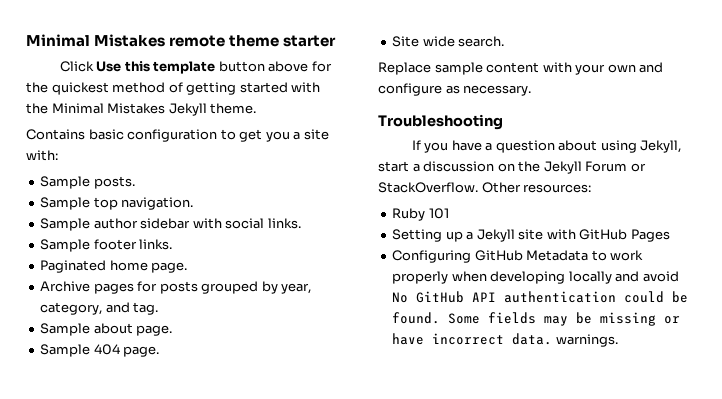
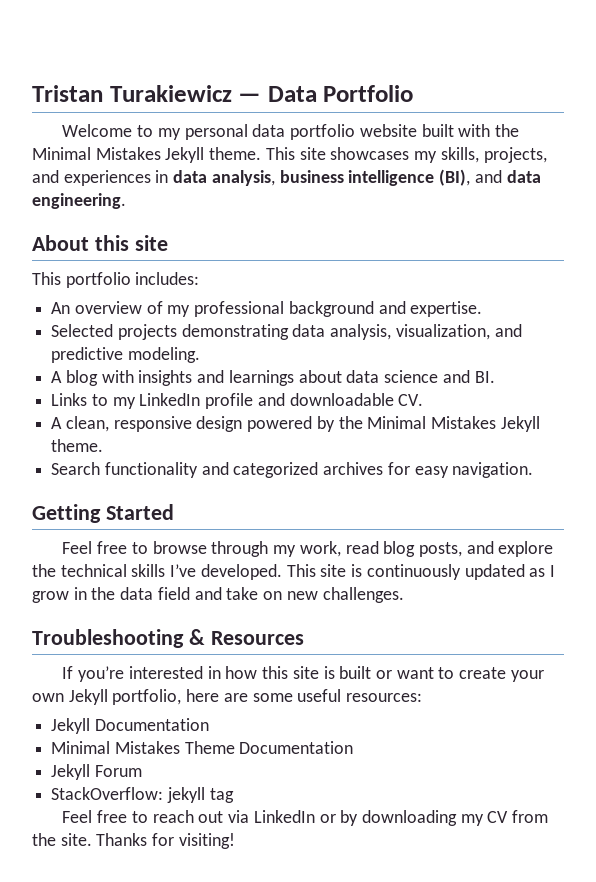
[26,34,337,47] [59,61,332,74] [26,82,288,95] Minimal Mistakes remote theme starter // Click Use this template button above for the quickest method of getting started -> [32,85,414,102] [62,124,454,140] Tristan Turakiewicz — Data Portfolio // Welcome to my personal data portfolio website built
[26,129,329,142] [26,150,58,161] [40,176,135,189] [40,197,194,210] [40,218,301,231] [40,239,173,252] [40,260,188,273] [40,281,312,294] [40,302,159,315] [40,323,173,336] [40,344,160,357] [392,36,505,47] [378,62,664,75] [378,83,532,96] [378,114,503,130] [411,140,682,153] [378,161,646,174] [378,182,592,193] [392,208,449,221] [392,229,670,242] [392,250,644,263] [392,271,679,284] [392,291,689,303] [392,312,681,326] [392,333,618,347] // Contains basic configuration to get you a site with: // Sample posts. // Sample top navigation. // Sample author sidebar with social links. // Sample footer links. // Paginated home page. // Archive pages for posts grouped by year, category, and tag. // Sample about page. // Sample 404 page. // Site wide search. // Replace sample content with your own and configure as necessary. // Troubleshooting // If you have a question about using Jekyll, start a discussion on the Jekyll Forum or StackOverflow. Other resources: // Ruby 101 // Setting up a Jekyll site with GitHub Pages // Configuring GitHub Metadata to work properly when developing locally and avoid No GitHub API authentication could be found. Some fields may be missing or have incorrect data. warnings. -> [265,147,547,163] [32,169,541,186] [32,193,126,209] [32,235,168,251] [32,272,200,288] [51,301,483,317] [51,324,522,340] [51,347,200,363] [51,370,495,386] [51,393,424,409] [51,416,540,432] [51,439,104,452] [51,462,534,478] [32,504,174,523] [62,541,554,557] [32,564,555,580] [32,587,404,603] [32,629,304,648] [62,666,544,682] [32,689,423,705] [51,718,209,734] [51,741,354,754] [51,764,142,780] [51,787,234,803] [62,810,549,826] [32,833,235,849] This site showcases my skills, projects, and experiences in data analysis, business intelligence (BI), and data engineering. // About this site // This portfolio includes: // An overview of my professional background and expertise. // Selected projects demonstrating data analysis, visualization, and predictive modeling. // A blog with insights and learnings about data science and BI. // Links to my LinkedIn profile and downloadable CV. // A clean, responsive design powered by the Minimal Mistakes Jekyll theme. // Search functionality and categorized archives for easy navigation. // Getting Started // Feel free to browse through my work, read blog posts, and explore the technical skills I’ve developed. This site is continuously updated as I grow in the data field and take on new challenges. // Troubleshooting & Resources // If you’re interested in how this site is built or want to create your own Jekyll portfolio, here are some useful resources: // Jekyll Documentation // Minimal Mistakes Theme Documentation // Jekyll Forum // StackOverflow: jekyll tag // Feel free to reach out via LinkedIn or by downloading my CV from the site. Thanks for visiting!

